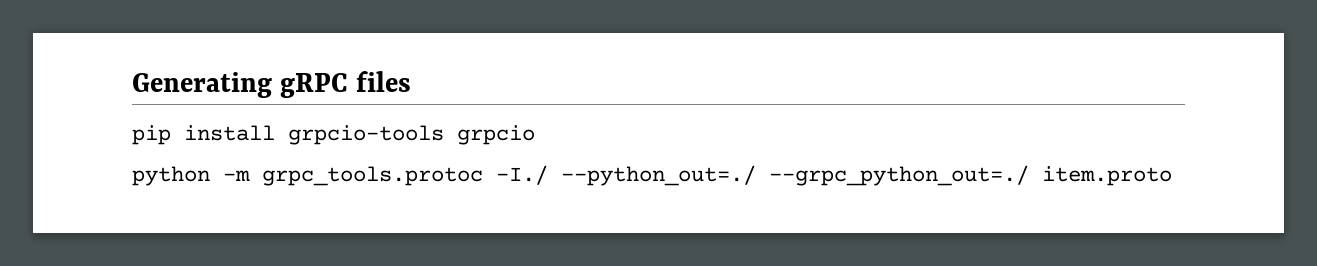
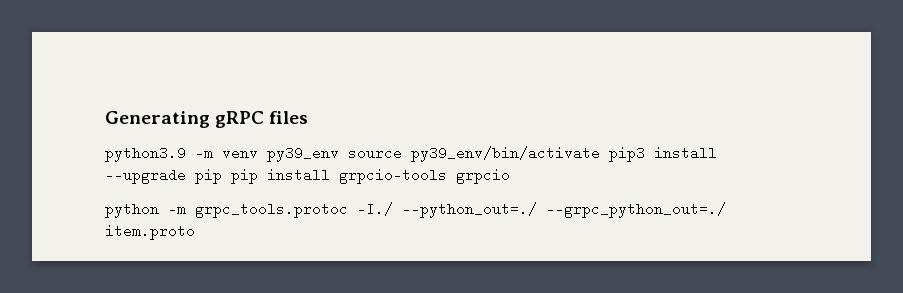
(411, 81) none -> [105,146,717,162] [105,168,222,184] python3.9 -m venv py39_env source py39_env/bin/activate pip3 install --upgrade pip

